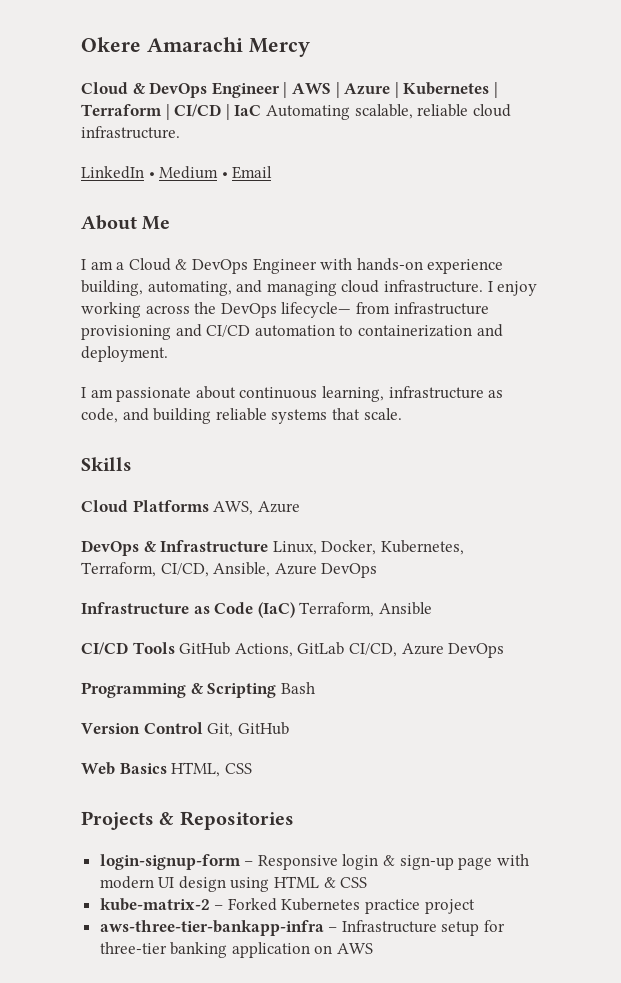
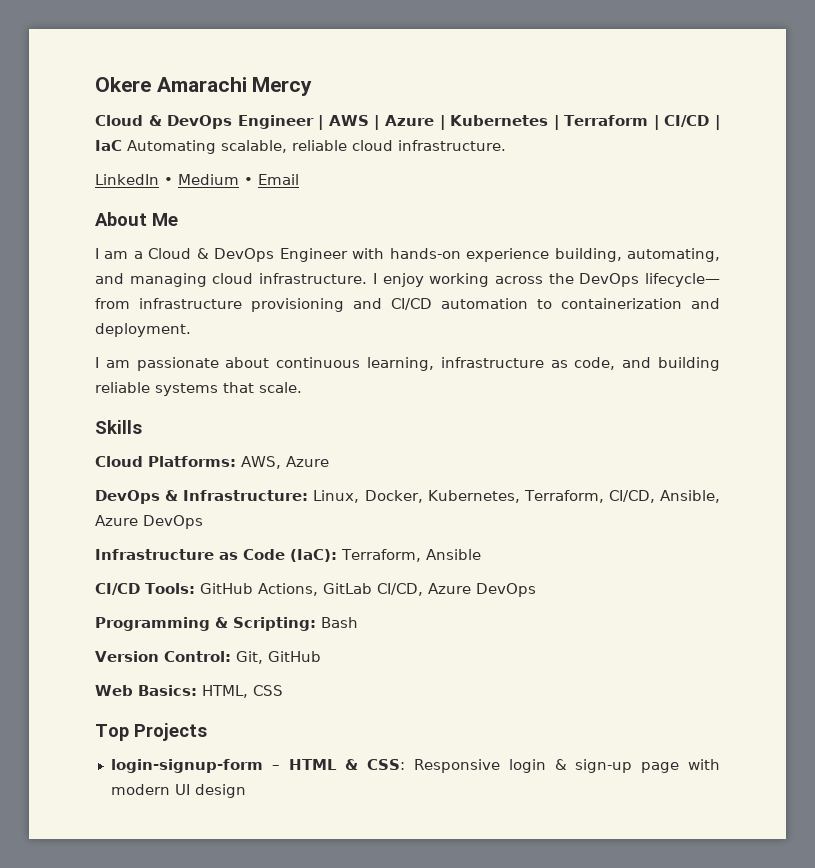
[132,500,209,512] Platforms -> [148,456,236,467] Platforms:
[160,540,269,552] Infrastructure -> [183,490,309,501] Infrastructure:
[257,602,295,618] (IaC) -> [290,549,337,562] (IaC):
[132,642,175,654] Tools -> [145,583,195,594] Tools:
[207,683,277,698] Scripting -> [233,617,316,631] Scripting:
[143,722,203,734] Control -> [164,651,231,662] Control:
[119,763,167,774] Basics -> [138,685,197,696] Basics:
(252, 768) none -> [95,724,129,741] Top
[159,811,294,830] & Repositories -> (207, 732) none
(254, 863) none -> [288,759,406,770] HTML & CSS:
[230,876,368,892] [99,898,475,914] [99,920,506,936] [99,942,374,958] using HTML & CSS // kube-matrix-2 – Forked Kubernetes practice project // aws-three-tier-bankapp-infra – Infrastructure setup for three-tier banking application on AWS -> (246, 791) none

